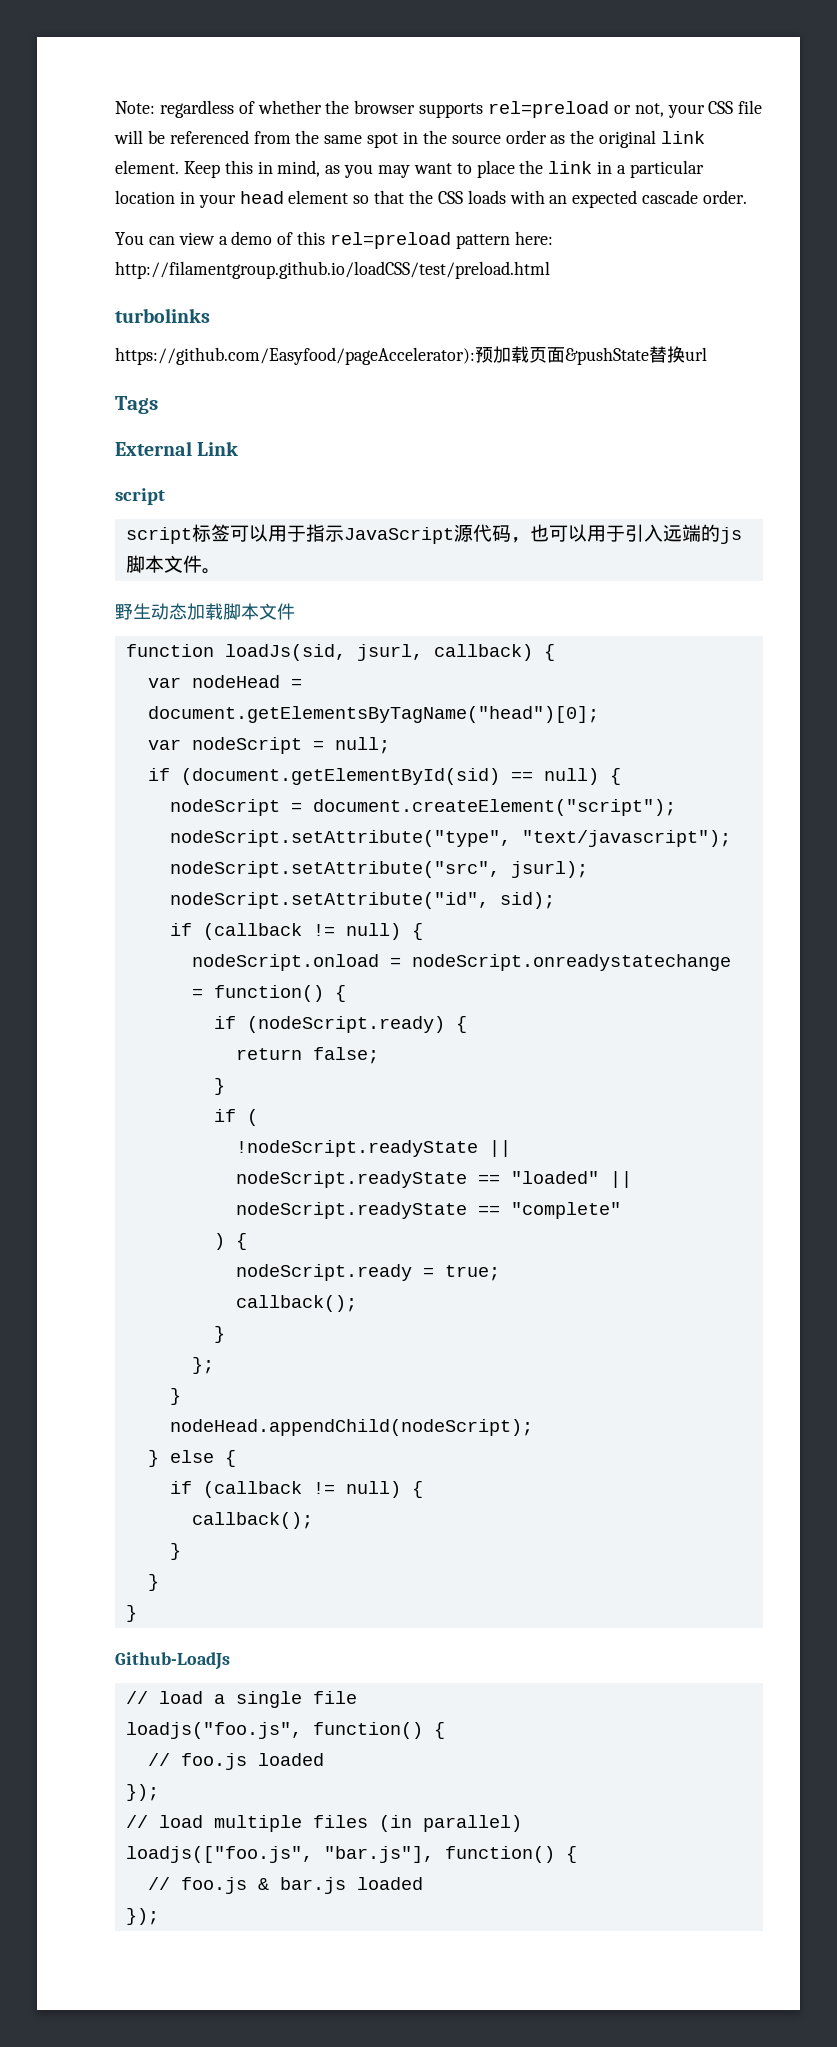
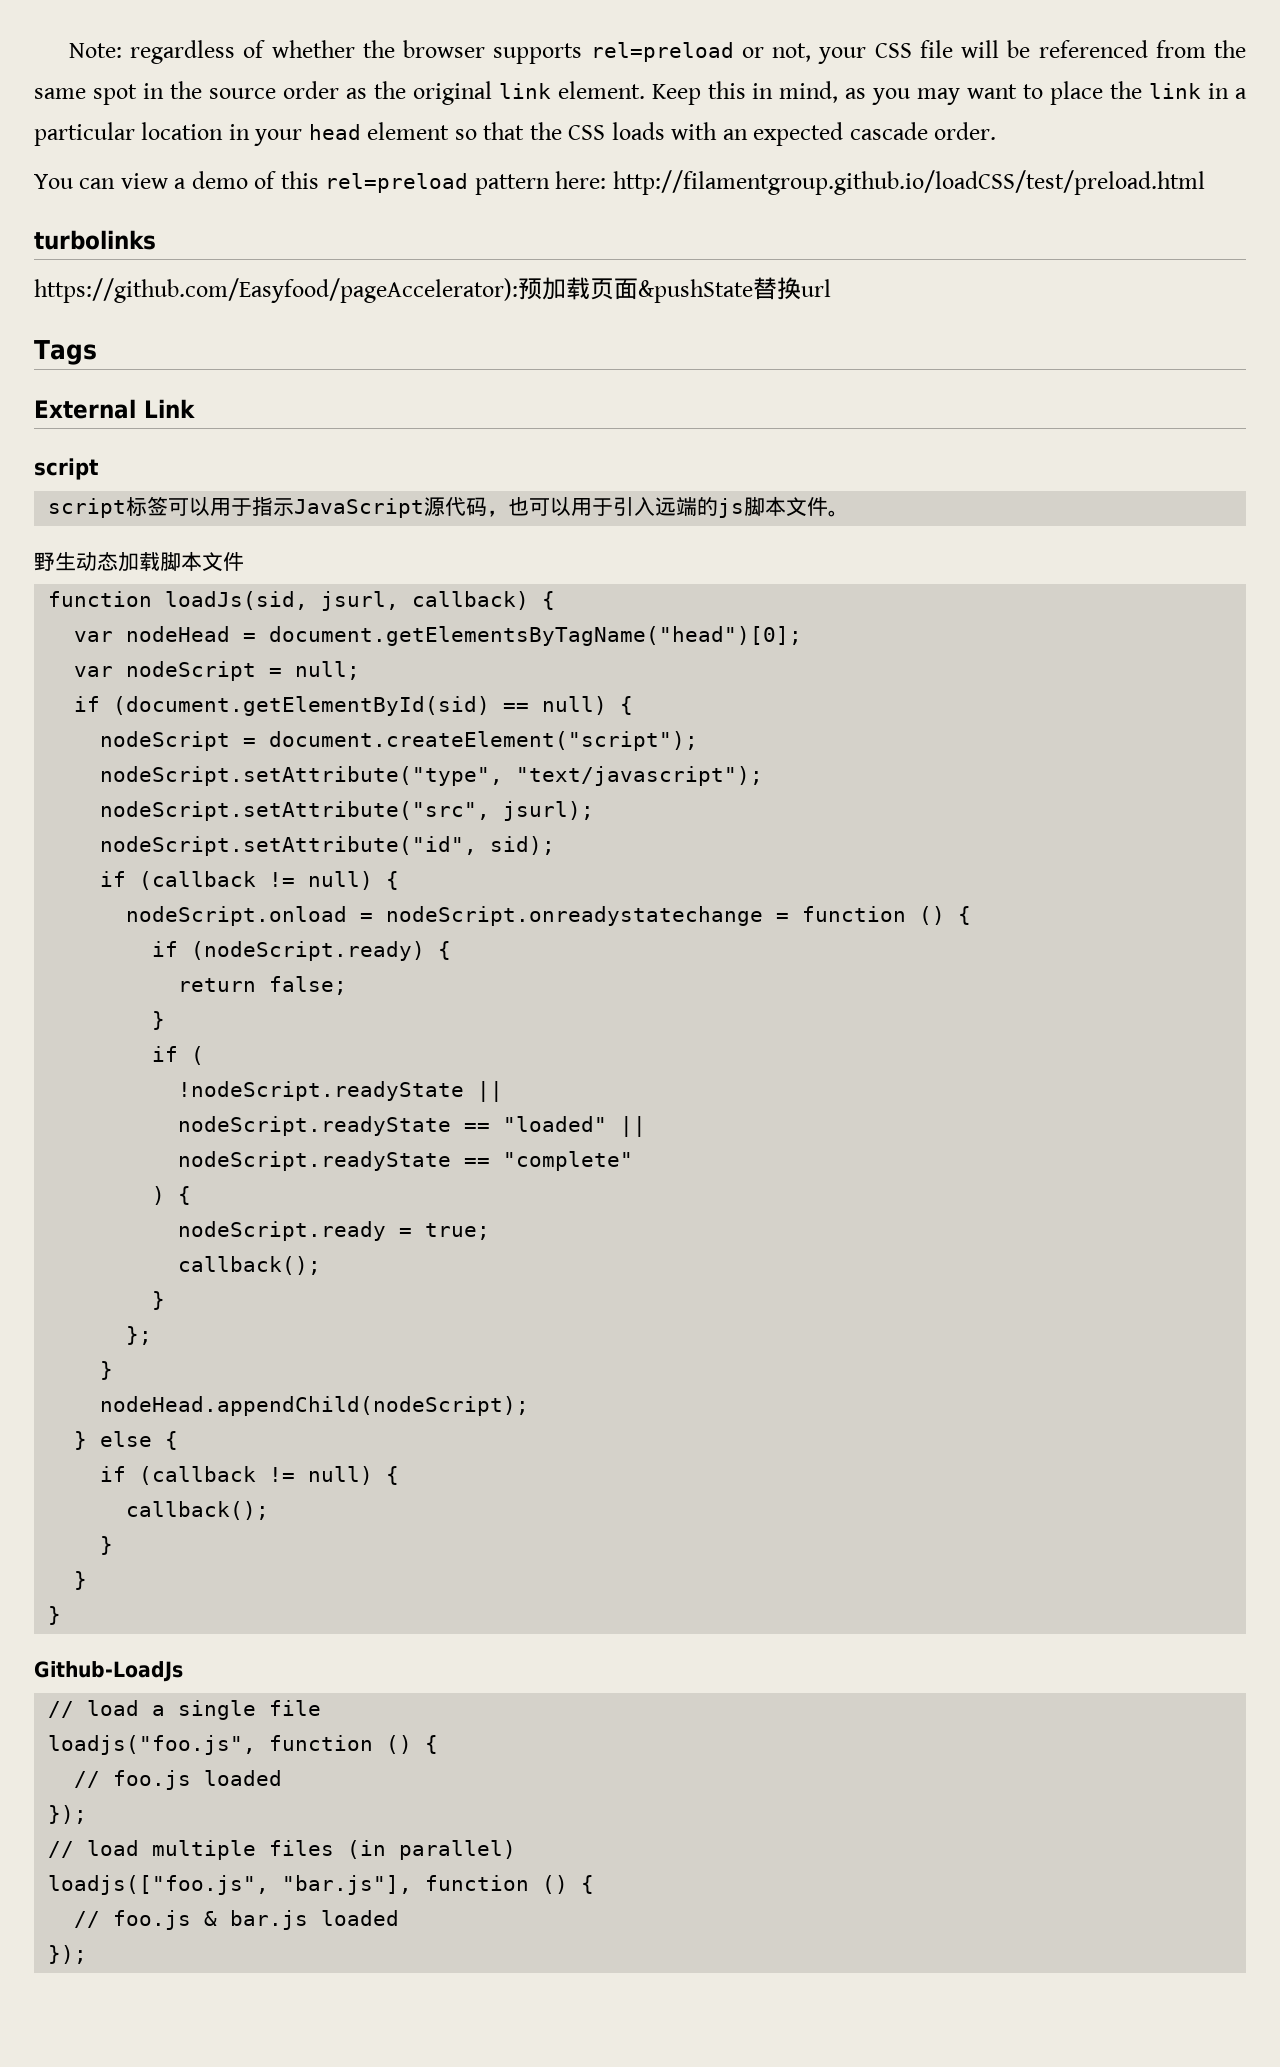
[213,985,324,1002] function() -> [802,906,946,925] function ()
[312,1722,423,1739] function() -> [269,1735,413,1754] function ()
[444,1846,555,1863] function() -> [425,1875,569,1894] function ()

